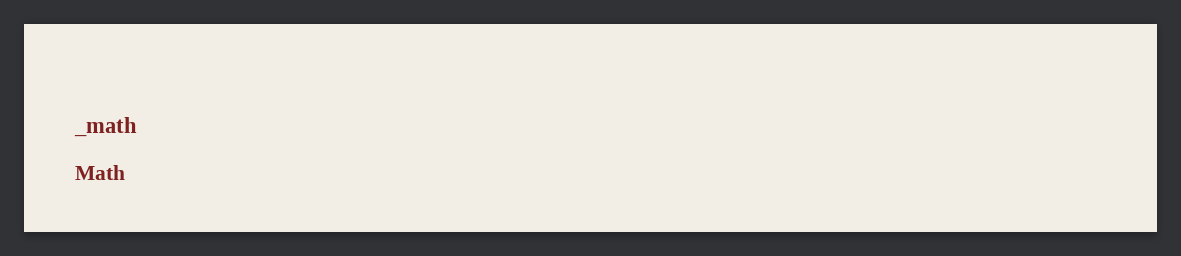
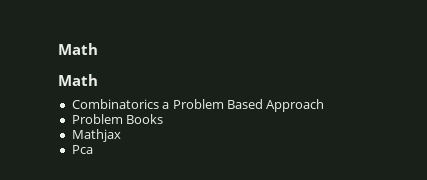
[74,117,137,137] [75,165,125,180] _math // Math -> [58,43,98,55] [58,74,98,86] [71,99,325,112] [71,114,164,124] [71,129,121,142] [71,145,93,154] Math // Math // Combinatorics a Problem Based Approach // Problem Books // Mathjax // Pca

